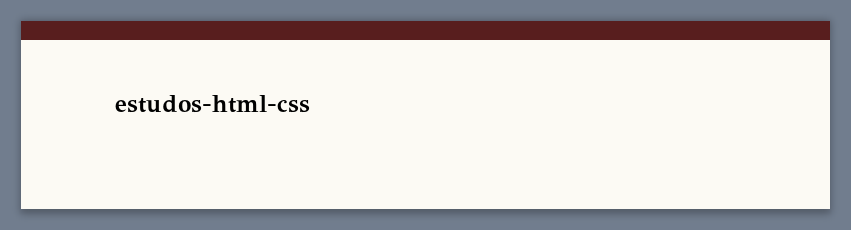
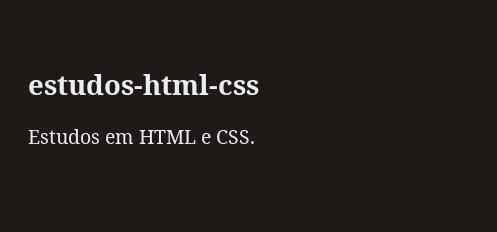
(310, 104) none -> [28,129,256,144] // Estudos em HTML e CSS.

